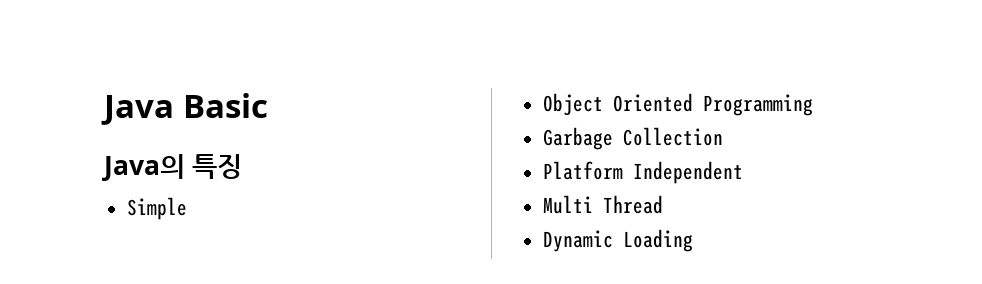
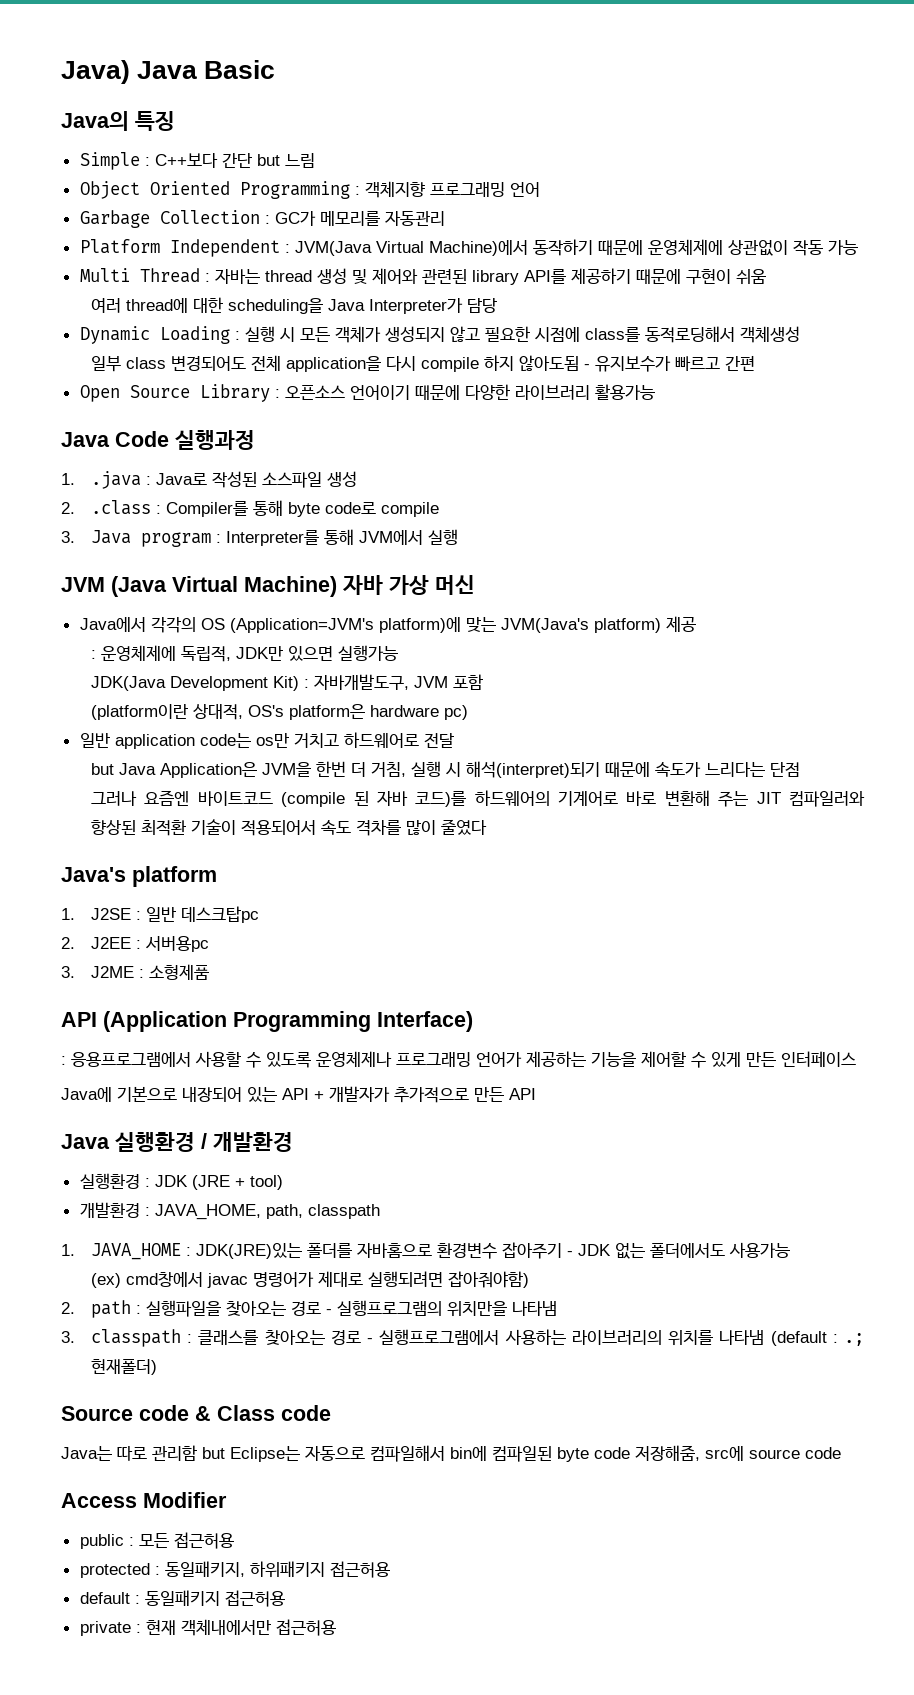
(101, 110) none -> [61,60,130,84] Java)
[543,93,814,116] [543,127,724,150] [543,161,744,184] [543,195,664,214] [543,229,694,252] // Object Oriented Programming // Garbage Collection // Platform Independent // Multi Thread // Dynamic Loading -> [144,153,315,168] [79,181,540,199] [79,210,445,228] [79,239,858,257] [79,268,766,285] [91,297,498,314] [79,326,800,344] [91,355,756,372] [79,384,655,402] [61,430,255,450] [61,471,358,489] [61,500,440,517] [61,529,459,547] [61,575,475,597] [79,616,696,633] [91,645,399,662] [91,674,484,691] [91,704,469,720] [79,732,454,749] [91,761,801,778] [91,790,865,807] [91,819,488,836] [61,866,217,887] [61,906,260,923] [61,936,210,952] [61,964,210,980] [61,1011,473,1032] [61,1051,856,1068] [61,1086,536,1103] [61,1132,293,1152] [79,1173,283,1190] [79,1202,380,1220] [61,1242,791,1260] [91,1271,530,1288] [61,1300,558,1318] [61,1329,865,1347] [91,1359,158,1375] [61,1405,331,1421] [61,1445,841,1462] [61,1492,227,1508] [79,1532,234,1549] [79,1561,390,1578] [79,1590,285,1607] [79,1619,336,1636] : C++보다 간단 but 느림 // Object Oriented Programming : 객체지향 프로그래밍 언어 // Garbage Collection : GC가 메모리를 자동관리 // Platform Independent : JVM(Java Virtual Machine)에서 동작하기 때문에 운영체제에 상관없이 작동 가능 // Multi Thread : 자바는 thread 생성 및 제어와 관련된 library API를 제공하기 때문에 구현이 쉬움 // 여러 thread에 대한 scheduling을 Java Interpreter가 담당 // Dynamic Loading : 실행 시 모든 객체가 생성되지 않고 필요한 시점에 class를 동적로딩해서 객체생성 // 일부 class 변경되어도 전체 application을 다시 compile 하지 않아도됨 - 유지보수가 빠르고 간편 // Open Source Library : 오픈소스 언어이기 때문에 다양한 라이브러리 활용가능 // Java Code 실행과정 // 1. .java : Java로 작성된 소스파일 생성 // 2. .class : Compiler를 통해 byte code로 compile // 3. Java program : Interpreter를 통해 JVM에서 실행 // JVM (Java Virtual Machine) 자바 가상 머신 // Java에서 각각의 OS (Application=JVM's platform)에 맞는 JVM(Java's platform) 제공 // : 운영체제에 독립적, JDK만 있으면 실행가능 // JDK(Java Development Kit) : 자바개발도구, JVM 포함 // (platform이란 상대적, OS's platform은 hardware pc) // 일반 application code는 os만 거치고 하드웨어로 전달 // but Java Application은 JVM을 한번 더 거침, 실행 시 해석(interpret)되기 때문에 속도가 느리다는 단점 // 그러나 요즘엔 바이트코드 (compile 된 자바 코드)를 하드웨어의 기계어로 바로 변환해 주는 JIT 컴파일러와 향상된 최적환 기술이 적용되어서 속도 격차를 많이 줄였다 // Java's platform // 1. J2SE : 일반 데스크탑pc // 2. J2EE : 서버용pc // 3. J2ME : 소형제품 // API (Application Programming Interface) // : 응용프로그램에서 사용할 수 있도록 운영체제나 프로그래밍 언어가 제공하는 기능을 제어할 수 있게 만든 인터페이스 // Java에 기본으로 내장되어 있는 API + 개발자가 추가적으로 만든 API // Java 실행환경 / 개발환경 // 실행환경 : JDK (JRE + tool) // 개발환경 : JAVA_HOME, path, classpath // 1. JAVA_HOME : JDK(JRE)있는 폴더를 자바홈으로 환경변수 잡아주기 - JDK 없는 폴더에서도 사용가능 // (ex) cmd창에서 javac 명령어가 제대로 실행되려면 잡아줘야함) // 2. path : 실행파일을 찾아오는 경로 - 실행프로그램의 위치만을 나타냄 // 3. classpath : 클래스를 찾아오는 경로 - 실행프로그램에서 사용하는 라이브러리의 위치를 나타냄 (default : .; 현재폴더) // Source code & Class code // Java는 따로 관리함 but Eclipse는 자동으로 컴파일해서 bin에 컴파일된 byte code 저장해줌, src에 source code // Access Modifier // public : 모든 접근허용 // protected : 동일패키지, 하위패키지 접근허용 // default : 동일패키지 접근허용 // private : 현재 객체내에서만 접근허용

